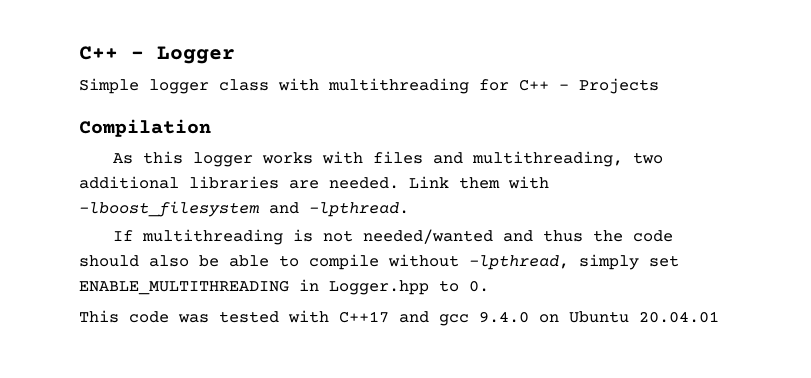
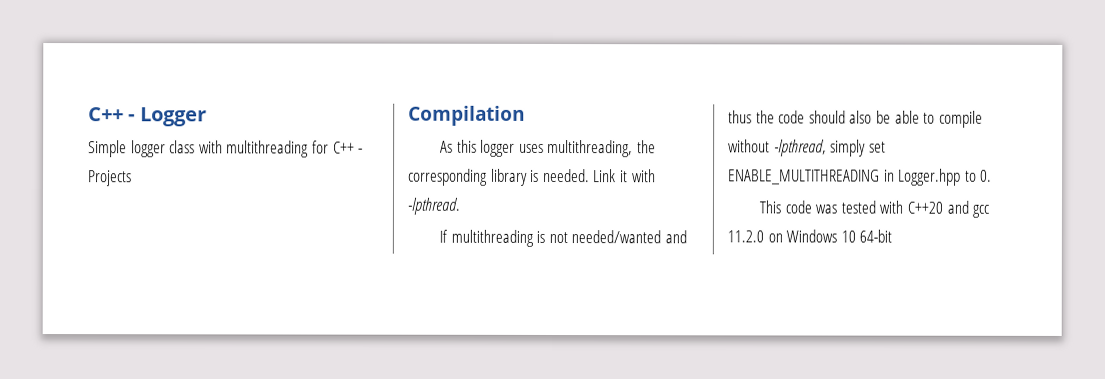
[262,151,664,167] [79,176,549,189] [79,201,299,217] works with files and multithreading, two additional libraries are needed. Link them with -lboost_filesystem and -> [518,139,656,158] [408,168,656,186] uses multithreading, the corresponding library is needed. Link it with
[339,311,389,323] C++17 -> [906,201,943,214] C++20
[479,311,719,323] 9.4.0 on Ubuntu 20.04.01 -> [727,229,893,243] 11.2.0 on Windows 10 64-bit

